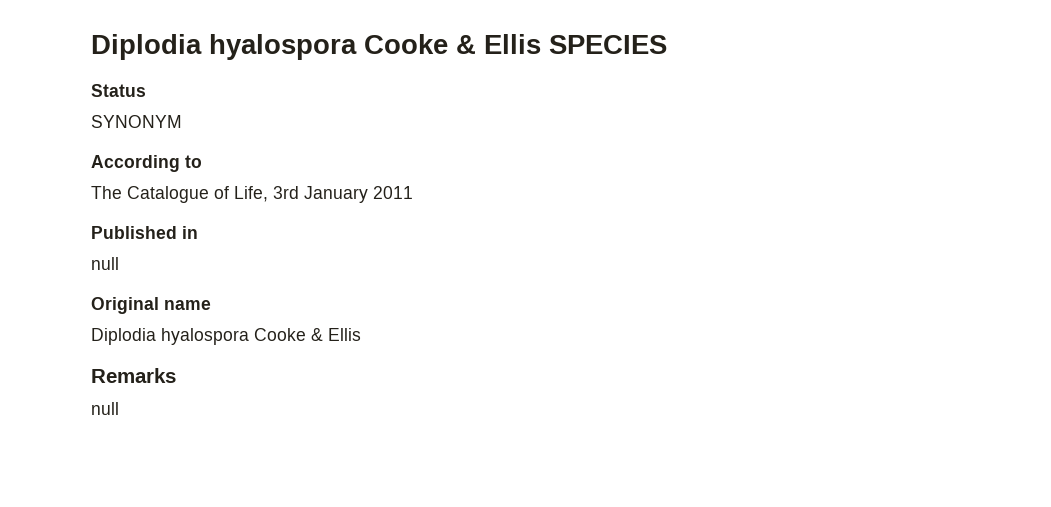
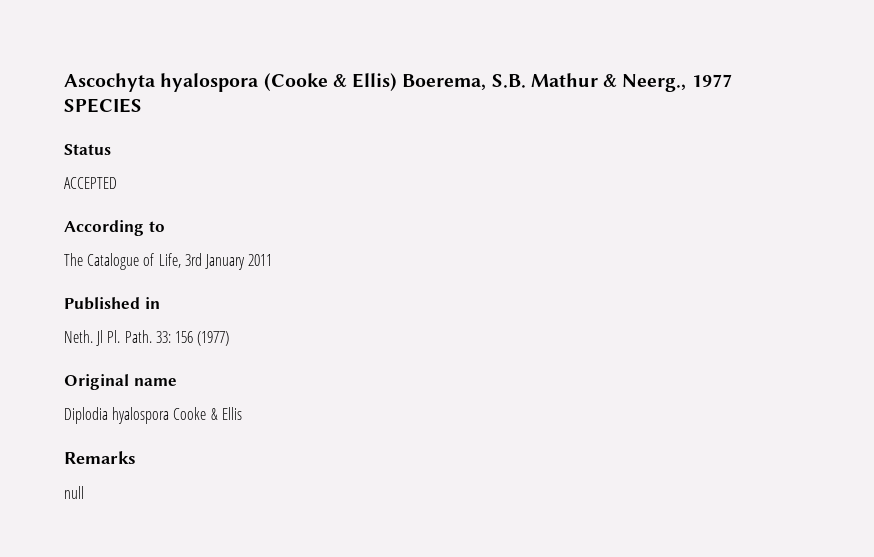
[91,34,541,60] Diplodia hyalospora Cooke & Ellis -> [64,73,732,92] Ascochyta hyalospora (Cooke & Ellis) Boerema, S.B. Mathur & Neerg., 1977
[91,115,182,128] SYNONYM -> [64,177,117,189] ACCEPTED
[91,257,119,270] null -> [64,330,230,346] Neth. Jl Pl. Path. 33: 156 (1977)

